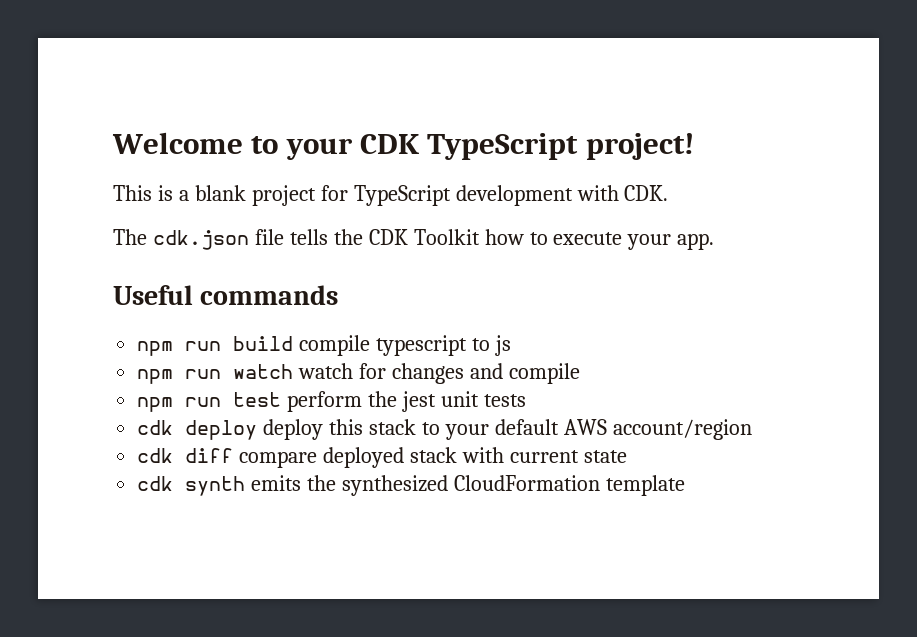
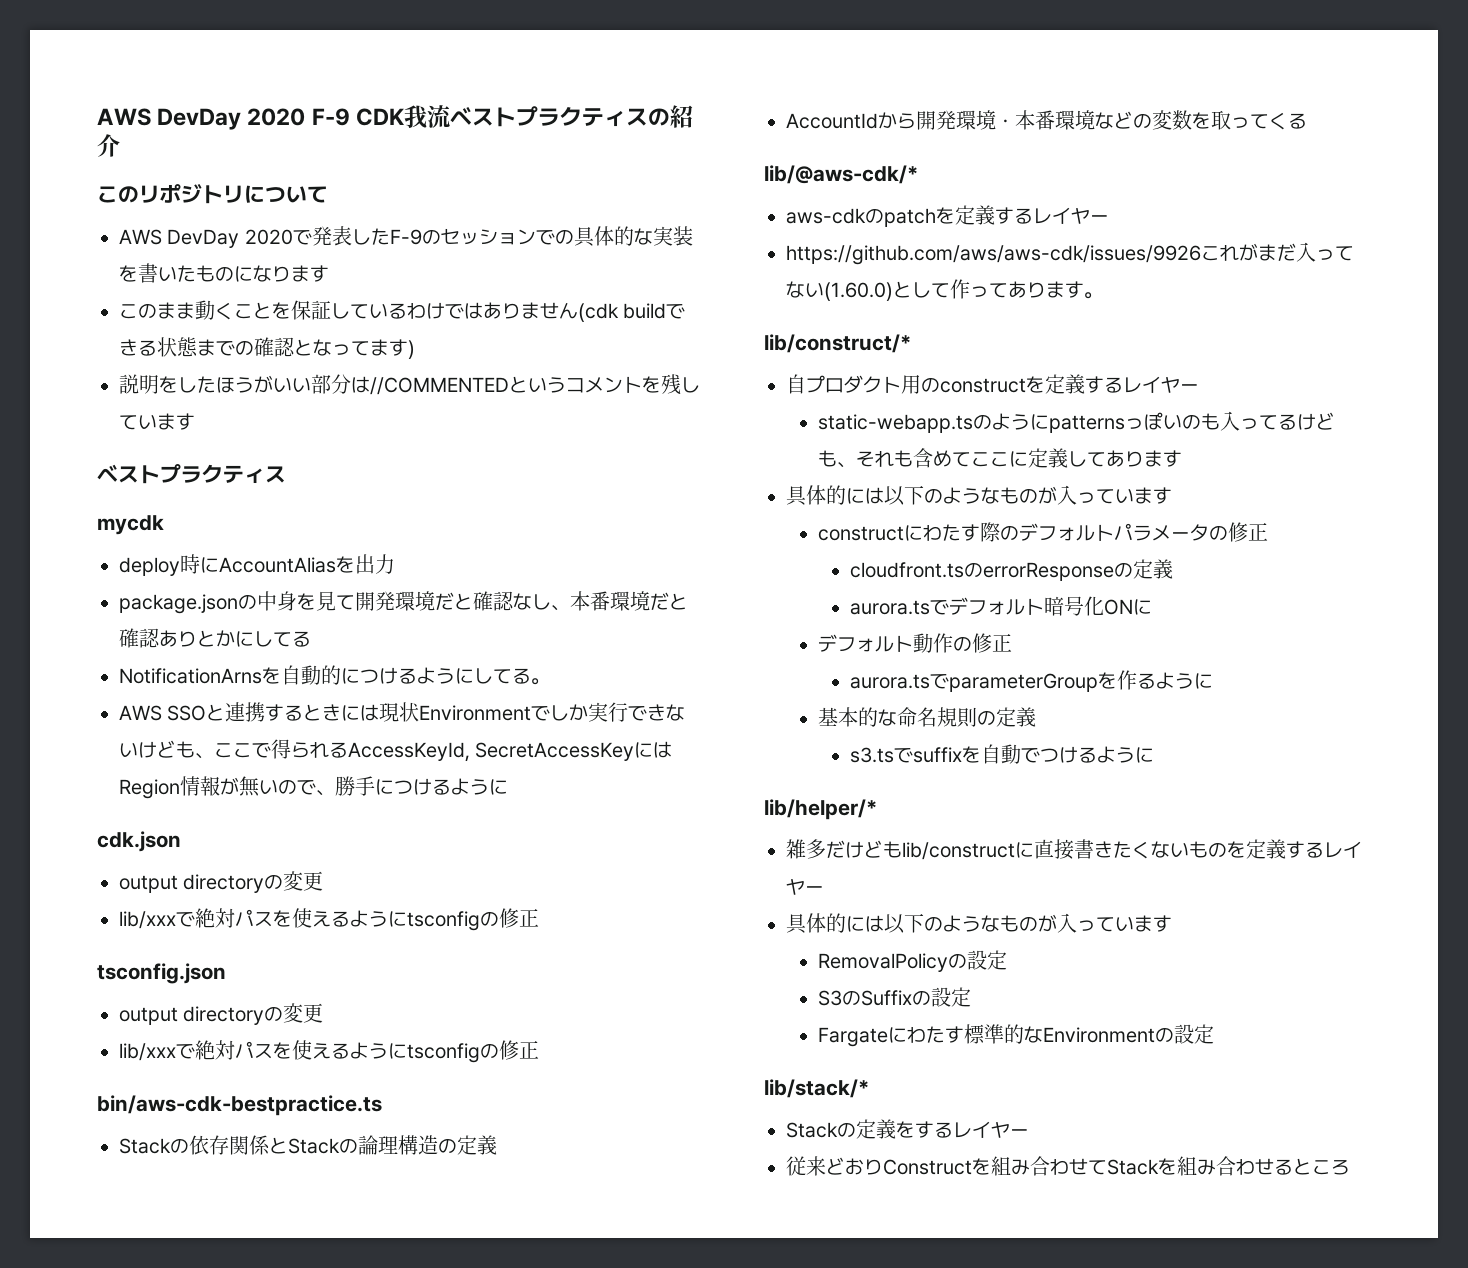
[112,132,694,160] [113,185,669,206] [113,229,715,250] [113,285,339,305] [137,335,511,356] [137,363,580,384] [137,391,526,412] [137,419,752,440] [137,447,627,468] [137,475,685,496] Welcome to your CDK TypeScript project! // This is a blank project for TypeScript development with CDK. // The cdk.json file tells the CDK Toolkit how to execute your app. // Useful commands // npm run build compile typescript to js // npm run watch watch for changes and compile // npm run test perform the jest unit tests // cdk deploy deploy this stack to your default AWS account/region // cdk diff compare deployed stack with current state // cdk synth emits the synthesized CloudFormation template -> [97,105,693,130] [97,134,120,157] [97,184,328,204] [119,226,693,248] [119,263,329,283] [119,300,686,322] [119,337,415,359] [119,374,700,395] [119,413,195,430] [97,464,286,484] [97,515,164,535] [119,554,395,576] [119,591,688,614] [119,628,311,648] [119,665,550,685] [119,702,686,722] [119,739,673,762] [119,776,508,799] [97,831,181,852] [119,871,324,893] [119,908,539,931] [97,963,226,984] [119,1003,324,1025] [119,1040,539,1063] [97,1095,382,1116] [119,1135,497,1155] [786,110,1307,130] [764,165,918,184] [786,205,1109,227] [786,242,1354,265] [786,279,1103,301] [764,334,911,353] [786,374,1199,394] [818,411,1336,433] [818,448,1183,468] [786,485,1172,506] [818,522,1269,542] [850,559,1174,581] [850,596,1153,616] [818,633,1013,653] [850,670,1214,692] [818,707,1037,728] [850,744,1155,764] [764,799,877,820] [786,839,1362,860] [786,878,824,895] [786,913,1172,934] [818,950,1008,972] [818,987,972,1007] [818,1024,1215,1047] [764,1079,869,1098] [786,1119,1029,1139] [786,1156,1350,1176] AWS DevDay 2020 F-9 CDK我流ベストプラクティスの紹介 // このリポジトリについて // AWS DevDay 2020で発表したF-9のセッションでの具体的な実装を書いたものになります // このまま動くことを保証しているわけではありません(cdk buildできる状態までの確認となってます) // 説明をしたほうがいい部分は//COMMENTEDというコメントを残しています // ベストプラクティス // mycdk // deploy時にAccountAliasを出力 // package.jsonの中身を見て開発環境だと確認なし、本番環境だと確認ありとかにしてる // NotificationArnsを自動的につけるようにしてる。 // AWS SSOと連携するときには現状Environmentでしか実行できないけども、ここで得られるAccessKeyId, SecretAccessKeyにはRegion情報が無いので、勝手につけるように // cdk.json // output directoryの変更 // lib/xxxで絶対パスを使えるようにtsconfigの修正 // tsconfig.json // output directoryの変更 // lib/xxxで絶対パスを使えるようにtsconfigの修正 // bin/aws-cdk-bestpractice.ts // Stackの依存関係とStackの論理構造の定義 // AccountIdから開発環境・本番環境などの変数を取ってくる // lib/@aws-cdk/* // aws-cdkのpatchを定義するレイヤー // https://github.com/aws/aws-cdk/issues/9926これがまだ入ってない(1.60.0)として作ってあります。 // lib/construct/* // 自プロダクト用のconstructを定義するレイヤー // static-webapp.tsのようにpatternsっぽいのも入ってるけども、それも含めてここに定義してあります // 具体的には以下のようなものが入っています // constructにわたす際のデフォルトパラメータの修正 // cloudfront.tsのerrorResponseの定義 // aurora.tsでデフォルト暗号化ONに // デフォルト動作の修正 // aurora.tsでparameterGroupを作るように // 基本的な命名規則の定義 // s3.tsでsuffixを自動でつけるように // lib/helper/* // 雑多だけどもlib/constructに直接書きたくないものを定義するレイヤー // 具体的には以下のようなものが入っています // RemovalPolicyの設定 // S3のSuffixの設定 // Fargateにわたす標準的なEnvironmentの設定 // lib/stack/* // Stackの定義をするレイヤー // 従来どおりConstructを組み合わせてStackを組み合わせるところ

